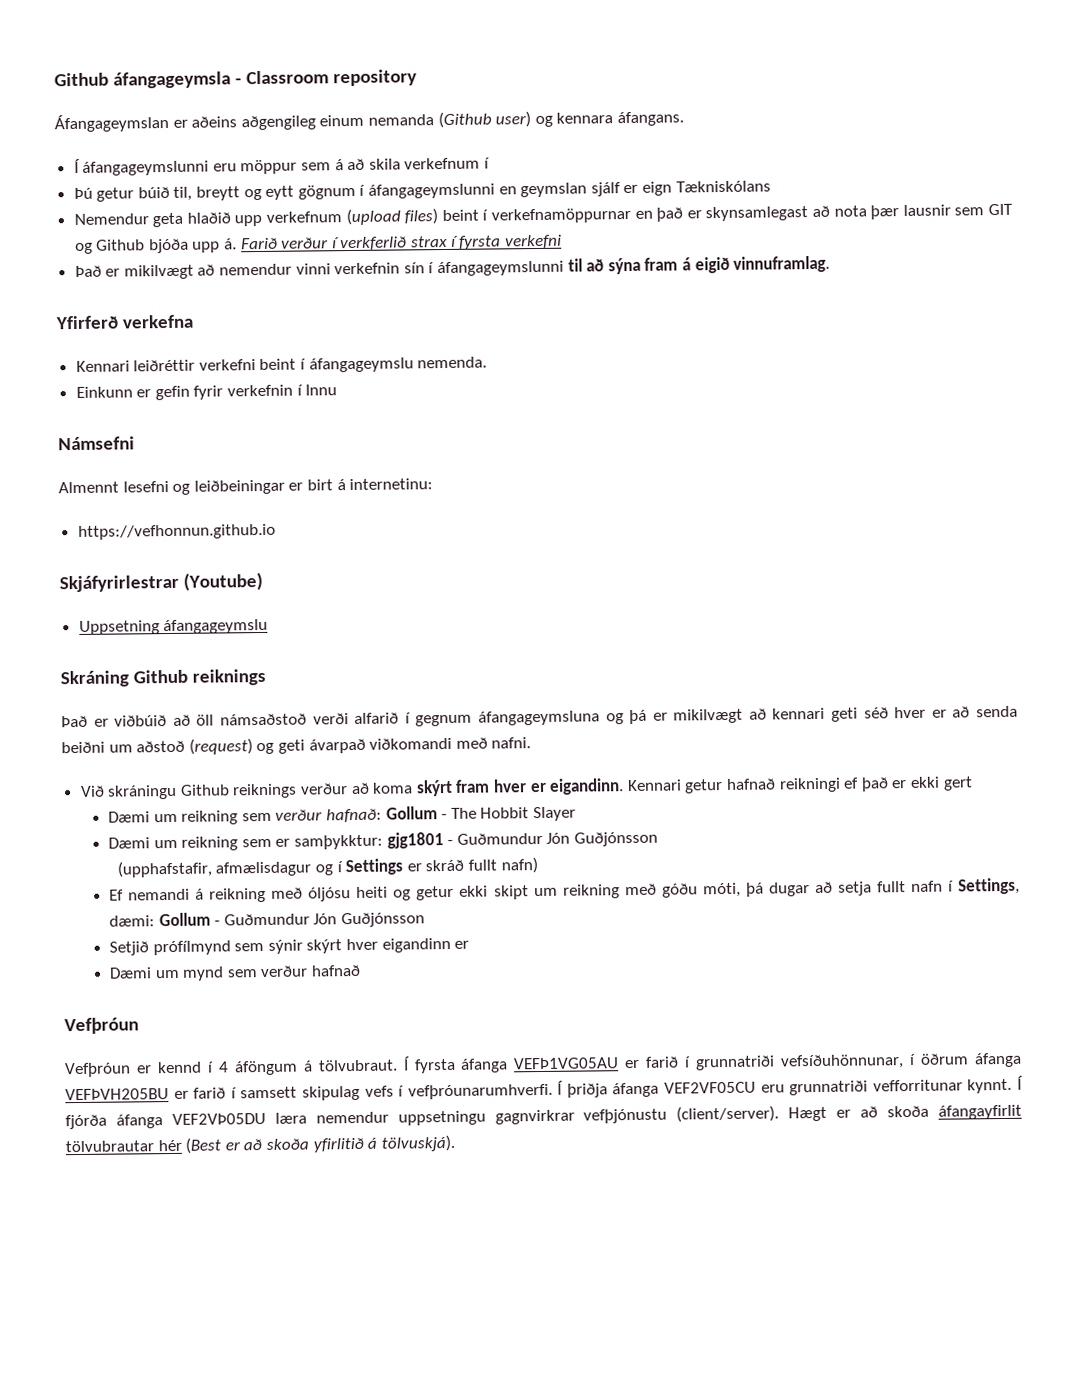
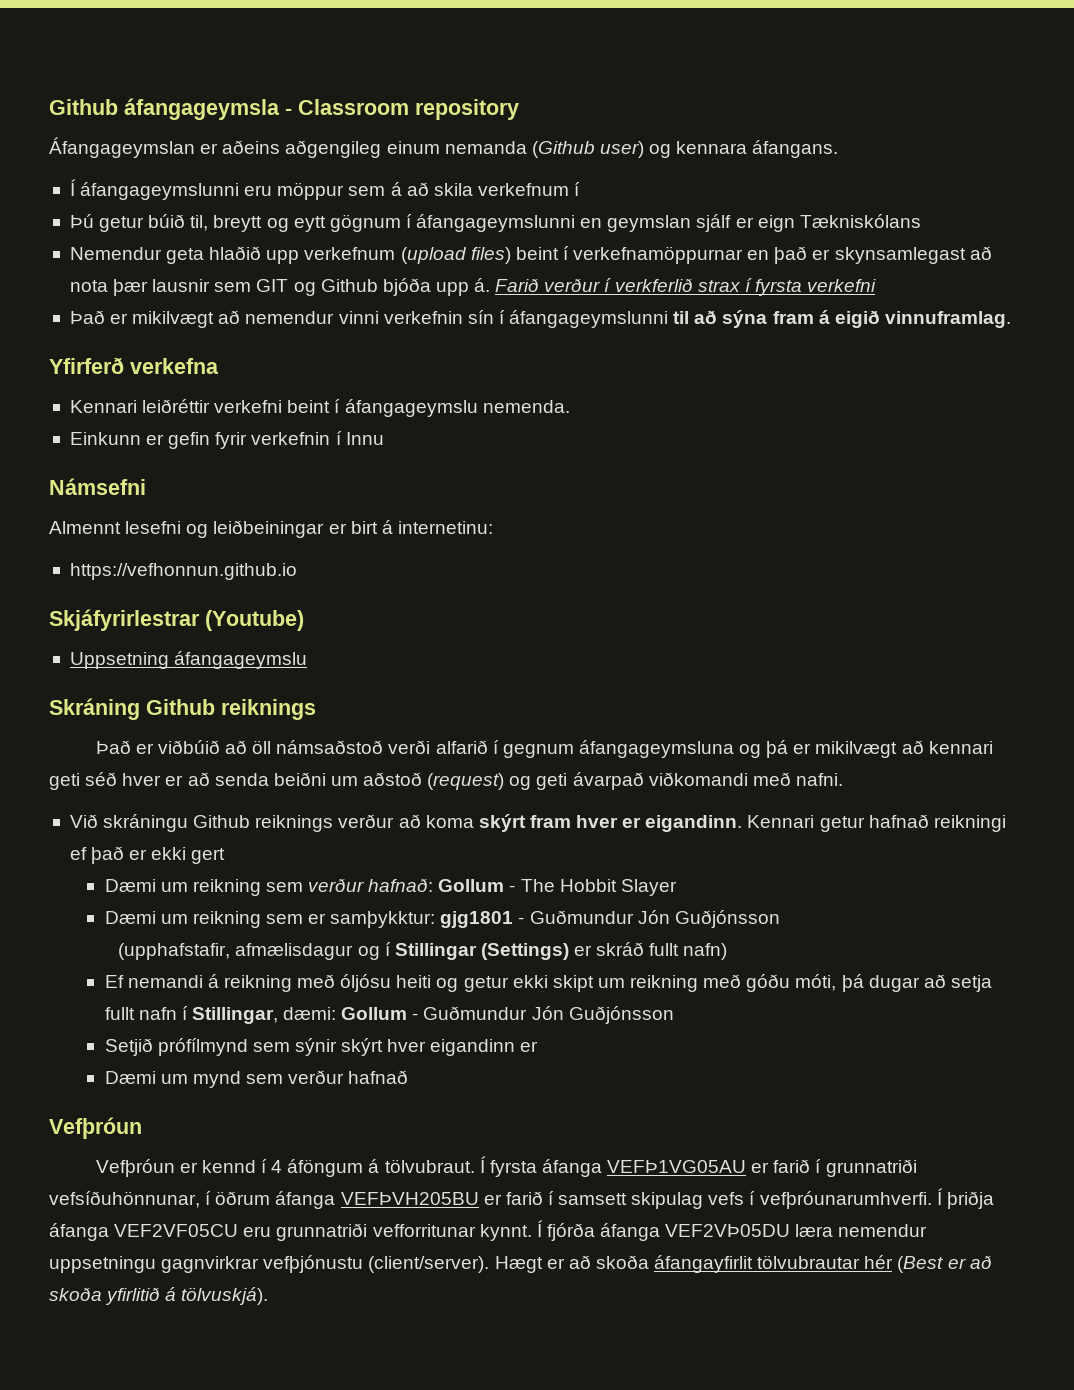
[345,858,404,876] Settings -> [394,943,569,960] Stillingar (Settings)
[957,877,1020,895] Settings, -> [191,1007,278,1024] Stillingar,

